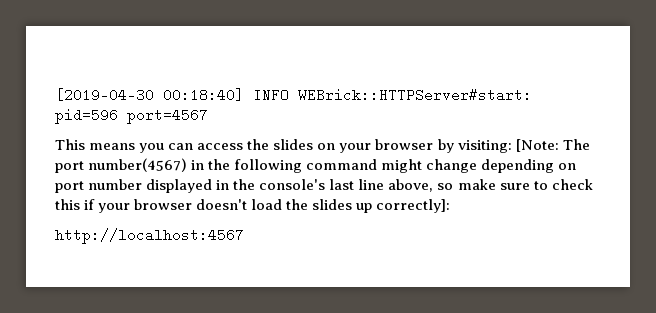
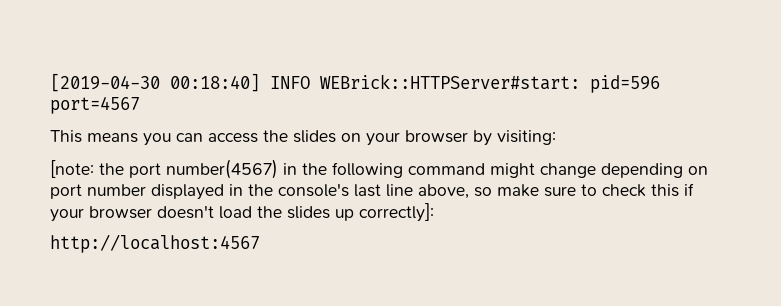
[515,139,590,152] [Note: The -> [50,160,124,178] // [note: the

